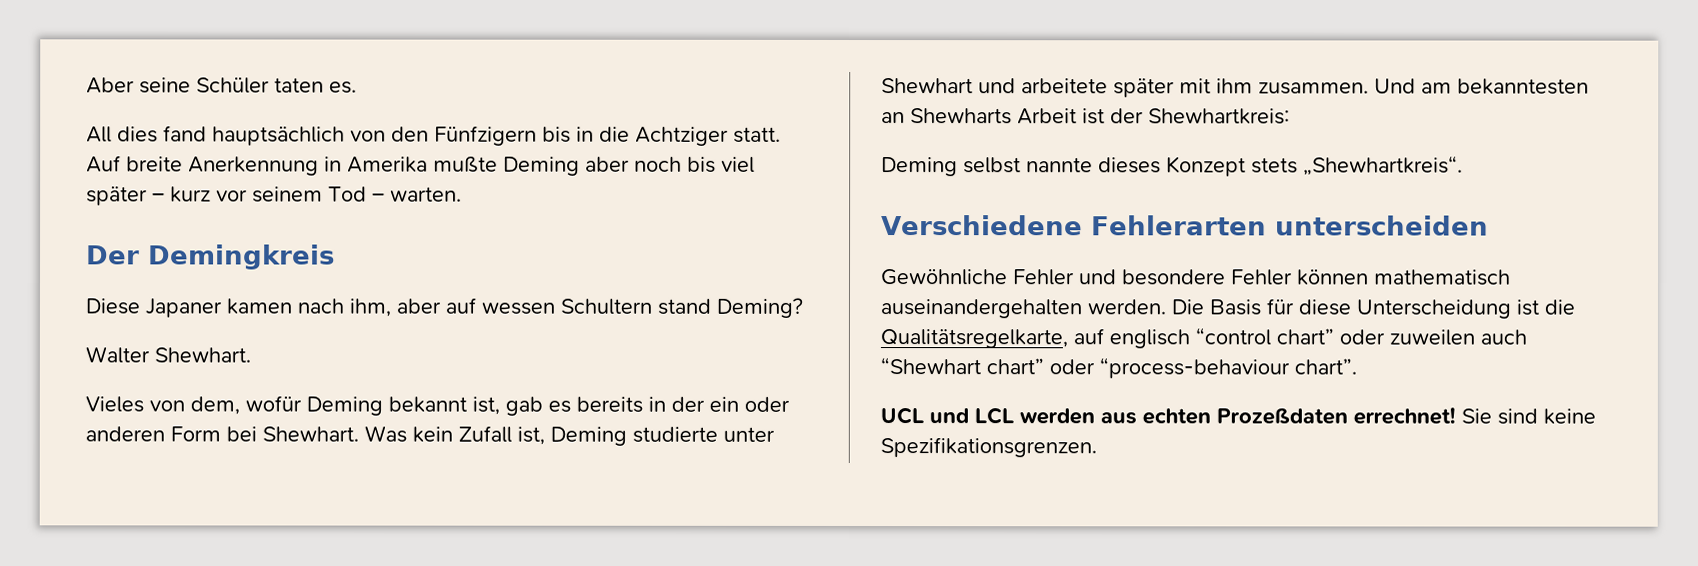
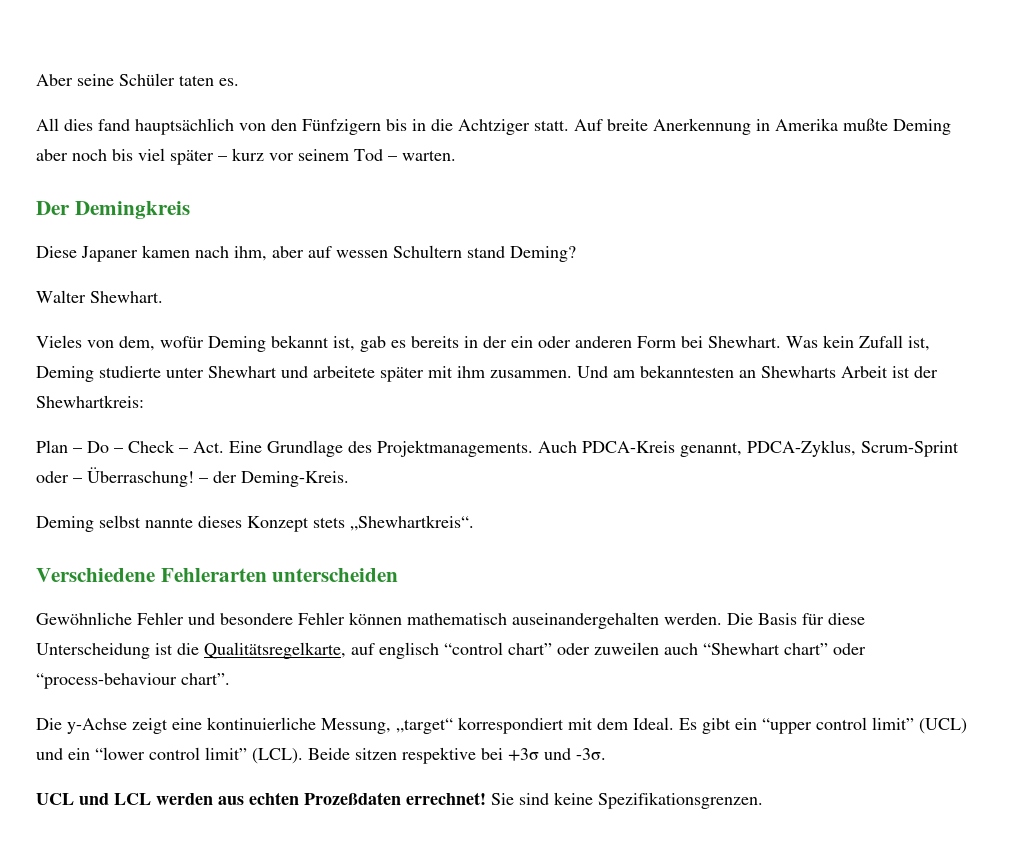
(1290, 116) none -> [36,440,959,457] [36,467,349,487] // Plan – Do – Check – Act. Eine Grundlage des Projektmanagements. Auch PDCA-Kreis genannt, PDCA-Zyklus, Scrum-Sprint oder – Überraschung! – der Deming-Kreis.
(1357, 366) none -> [36,717,967,734] [36,747,606,764] // Die y-Achse zeigt eine kontinuierliche Messung, „target“ korrespondiert mit dem Ideal. Es gibt ein “upper control limit” (UCL) und ein “lower control limit” (LCL). Beide sitzen respektive bei +3σ und -3σ.

